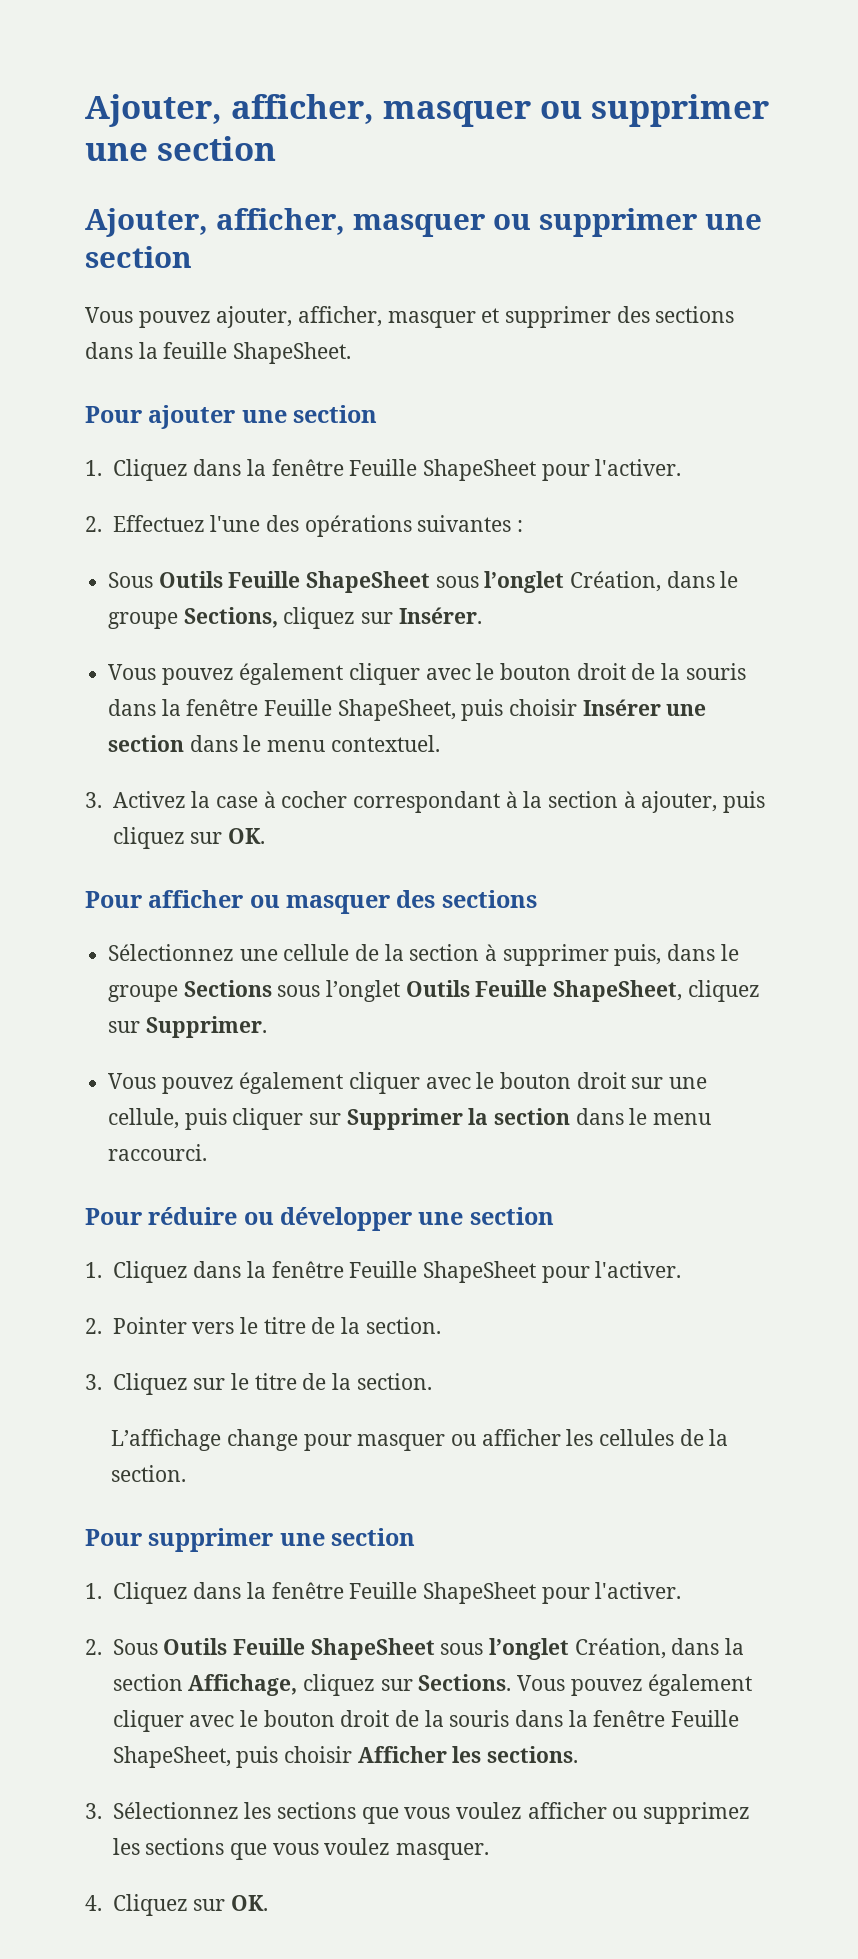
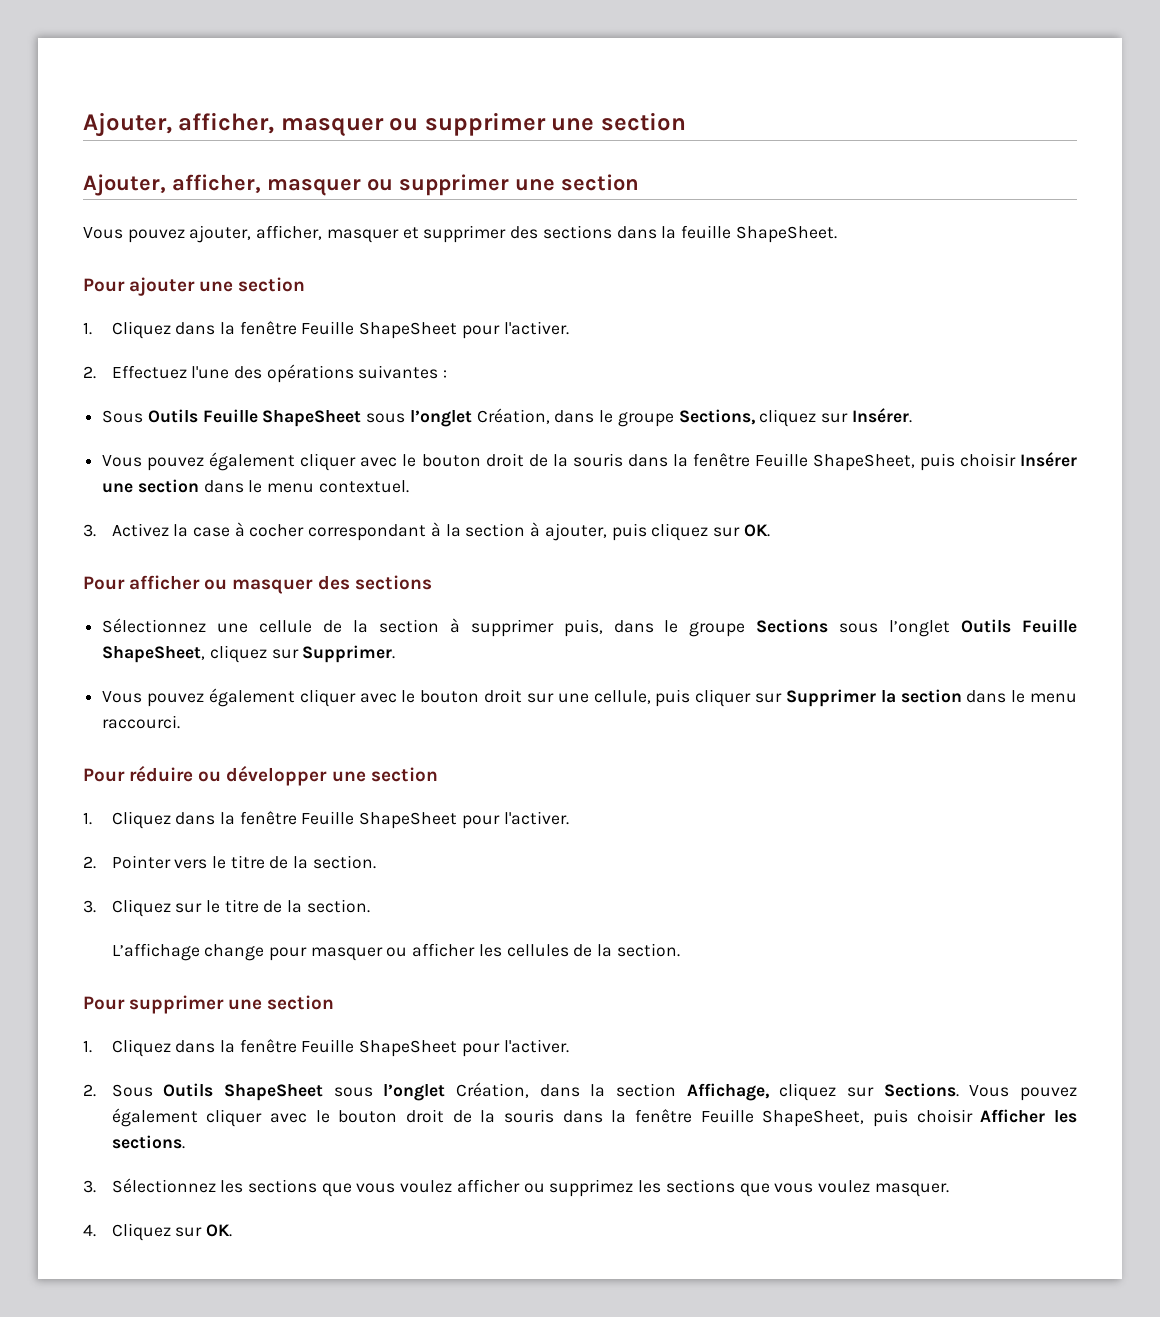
[232,1638,305,1655] Feuille -> (214, 1090) none

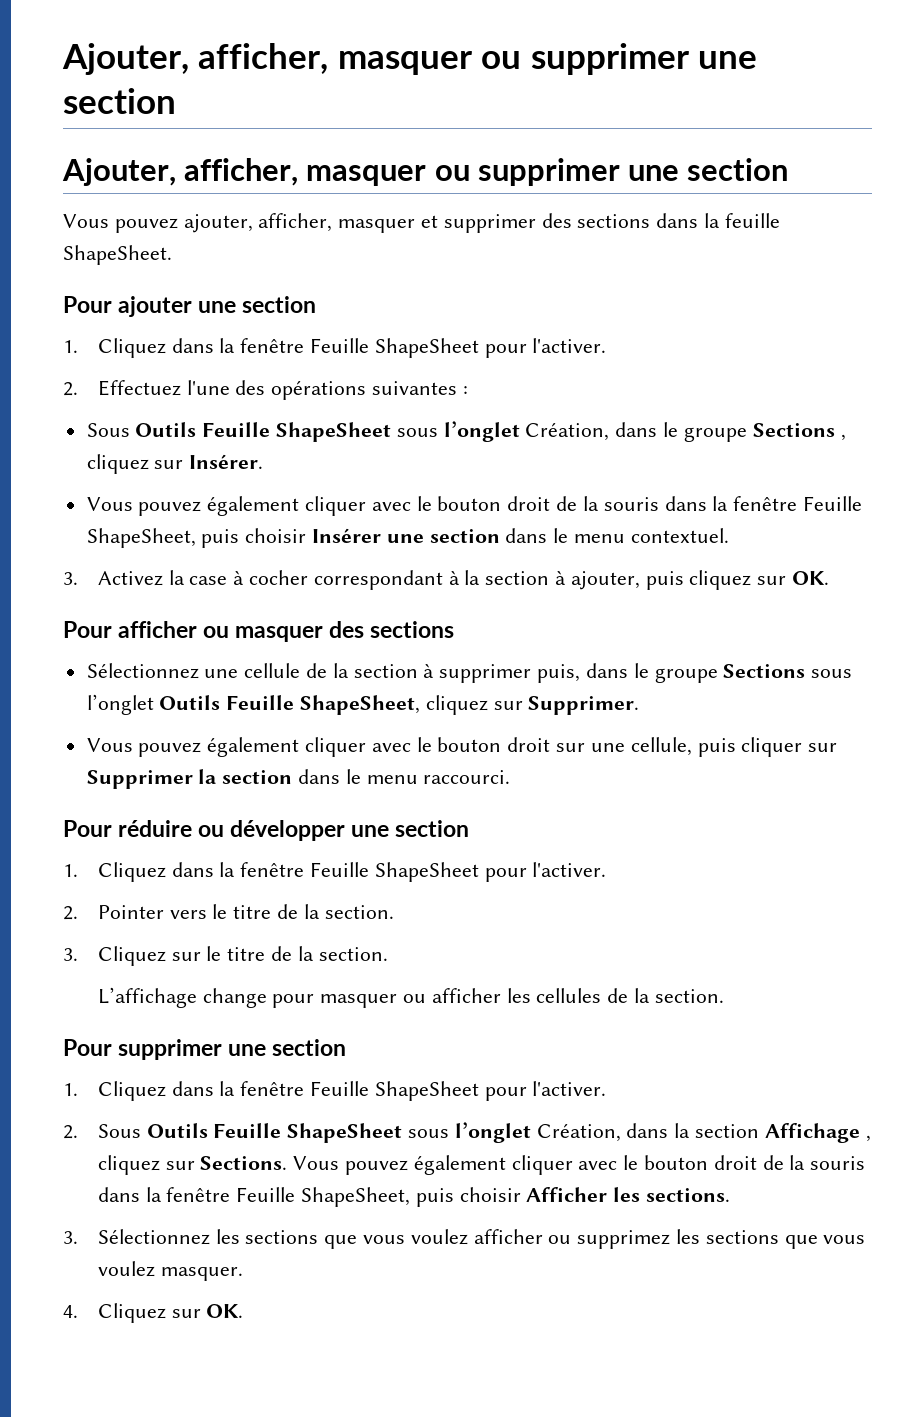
[678,409,755,425] Sections, -> [752,423,846,441] Sections ,
(214, 1090) none -> [213,1123,282,1138] Feuille
[686,1083,769,1101] Affichage, -> [764,1123,871,1143] Affichage ,

